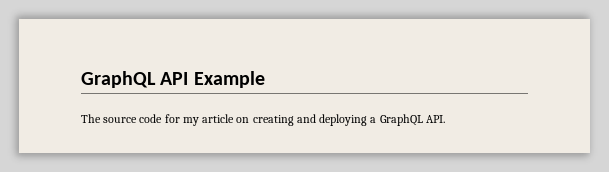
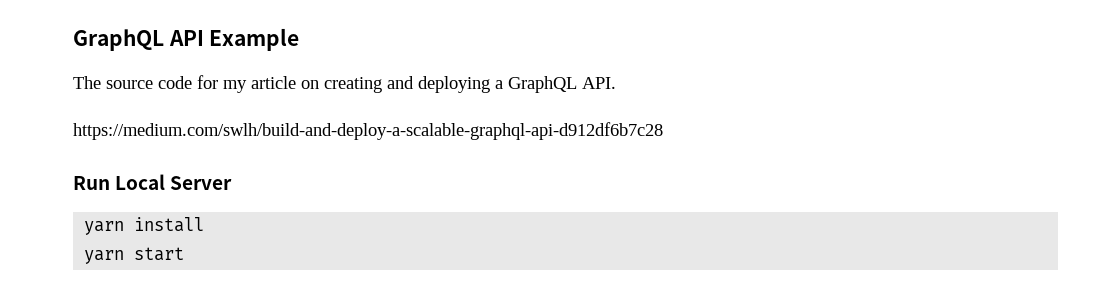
(445, 119) none -> [73,122,663,140] [73,174,233,190] [84,217,205,235] [84,247,185,264] // https://medium.com/swlh/build-and-deploy-a-scalable-graphql-api-d912df6b7c28 // Run Local Server // yarn install // yarn start

